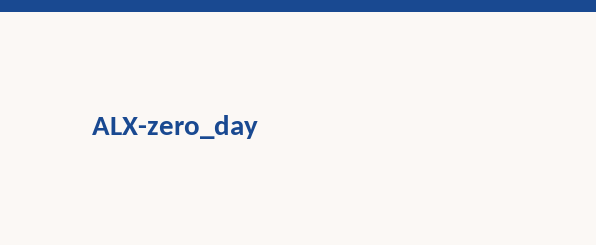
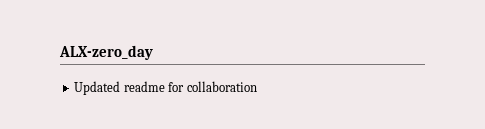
(258, 127) none -> [74,81,257,95] // Updated readme for collaboration

